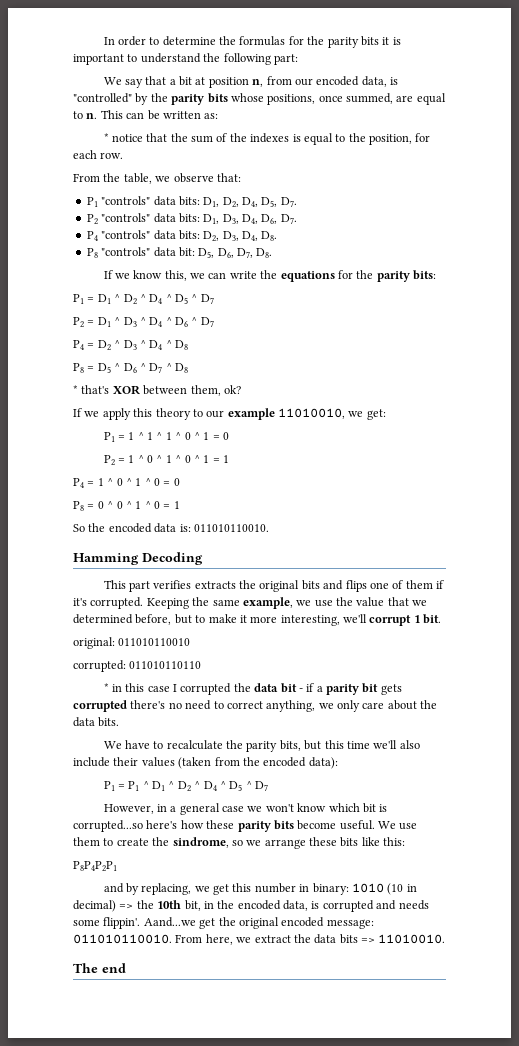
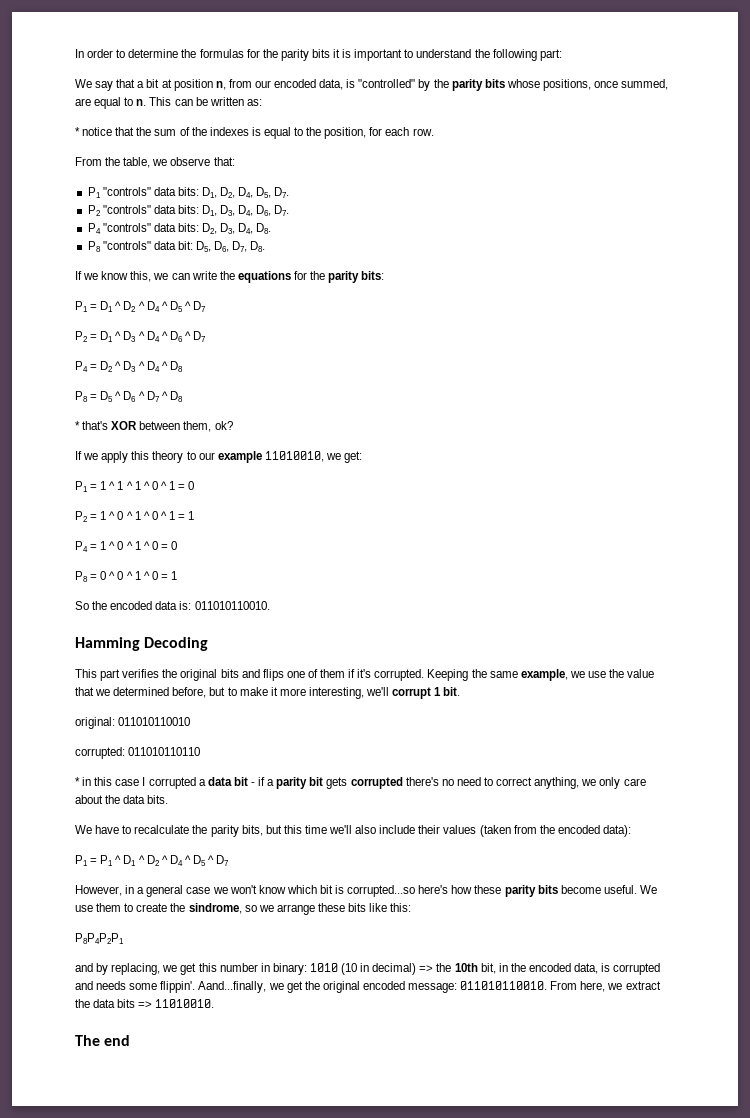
[194,581,236,589] extracts -> (160, 673) none
[233,683,251,692] the -> [198,779,206,786] a
[143,917,196,927] Aand...we -> [198,981,284,993] Aand...finally, we

